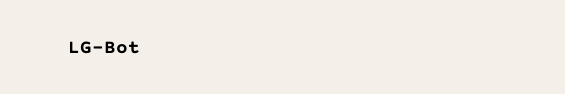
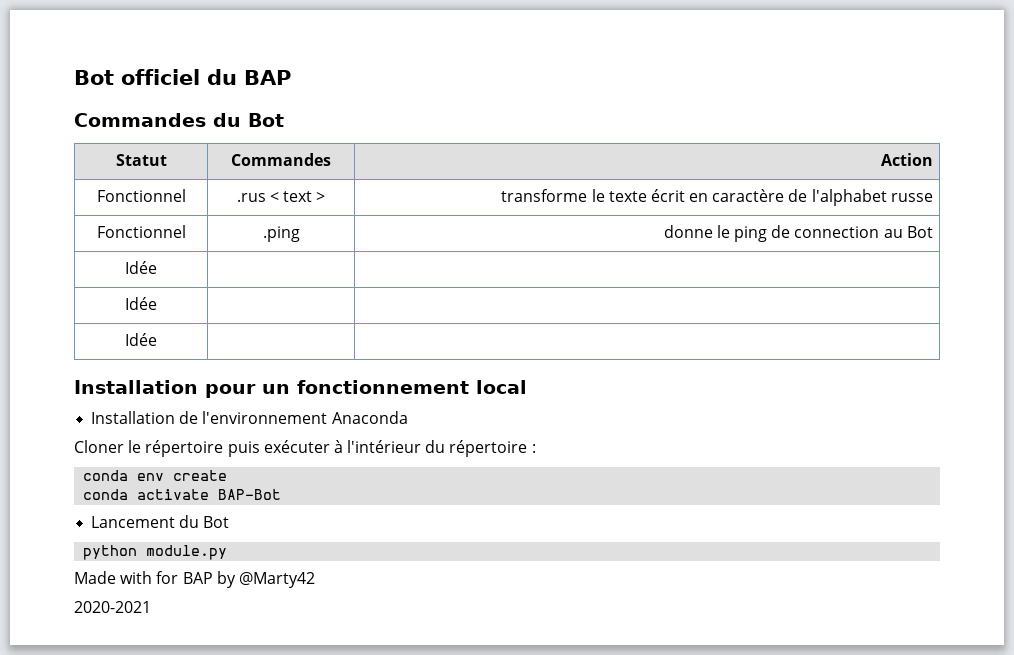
[68,41,140,54] LG-Bot -> [74,69,291,85] [74,113,284,127] [115,154,167,166] [231,153,331,166] [880,153,933,166] [96,189,186,202] [236,191,326,202] [501,189,933,206] [96,225,186,238] [262,226,300,242] [663,225,933,242] [125,261,157,274] [125,297,157,310] [125,333,157,346] [74,380,527,398] [91,411,408,424] [74,440,536,457] [83,470,228,481] [83,489,282,500] [91,515,230,528] [83,545,228,560] [74,571,315,588] [74,601,151,613] Bot officiel du BAP // Commandes du Bot // Statut | Commandes | Action // Fonctionnel | .rus < text > | transforme le texte écrit en caractère de l'alphabet russe // Fonctionnel | .ping | donne le ping de connection au Bot // Idée | | // Idée | | // Idée | | // Installation pour un fonctionnement local // Installation de l'environnement Anaconda // Cloner le répertoire puis exécuter à l'intérieur du répertoire : // conda env create // conda activate BAP-Bot // Lancement du Bot // python module.py // Made with for BAP by @Marty42 // 2020-2021

